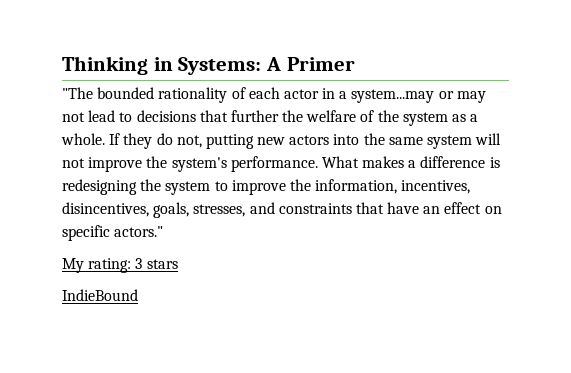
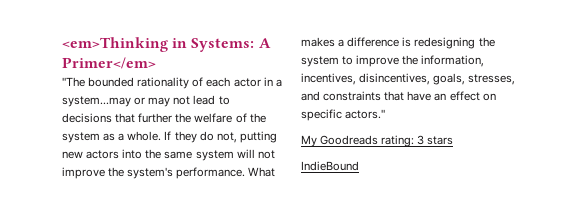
[62,56,148,75] Thinking -> [62,37,168,52] <em>Thinking
[286,57,355,71] Primer -> [62,57,156,69] Primer</em>
(84, 265) none -> [320,135,379,145] Goodreads

